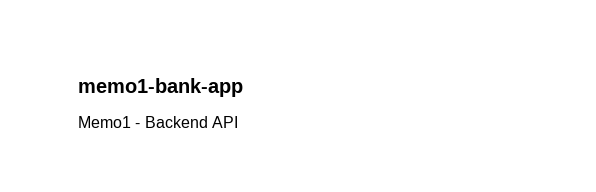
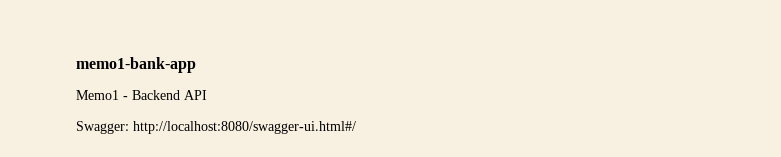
(238, 122) none -> [76,121,356,134] // Swagger: http://localhost:8080/swagger-ui.html#/

